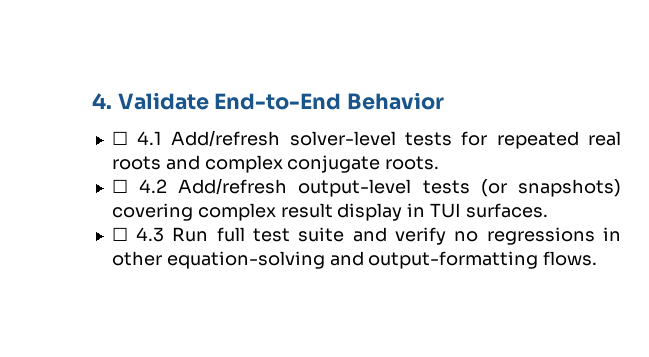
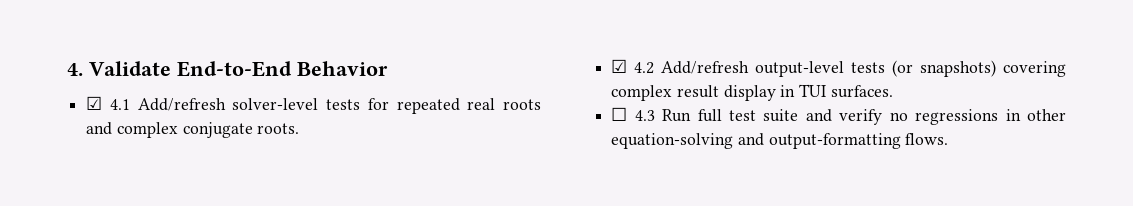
[111,131,128,145] ☐ -> [86,96,103,110] ☑
[111,179,128,193] ☐ -> [611,59,628,73] ☑

